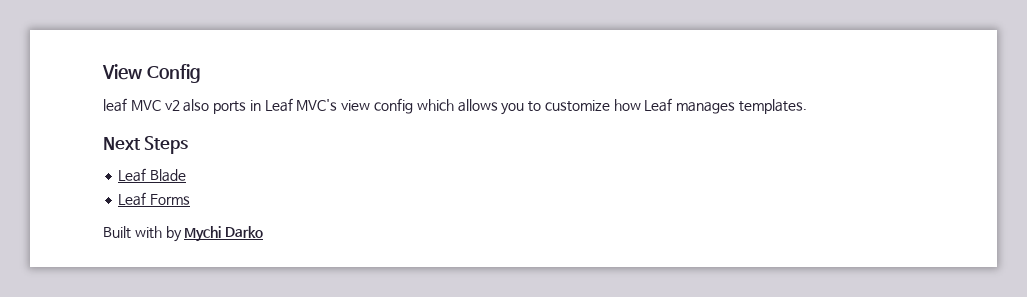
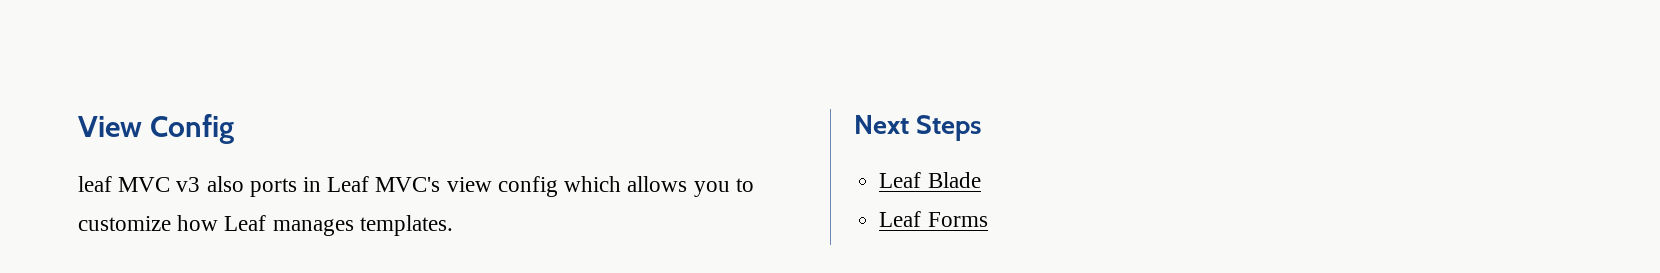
[164,100,180,111] v2 -> [176,177,201,192] v3
[103,226,264,242] // Built with by Mychi Darko -> (988, 219) none

